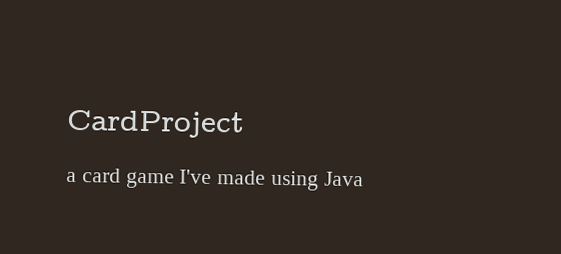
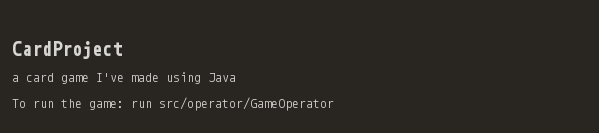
(364, 179) none -> [12,97,334,111] // To run the game: run src/operator/GameOperator

